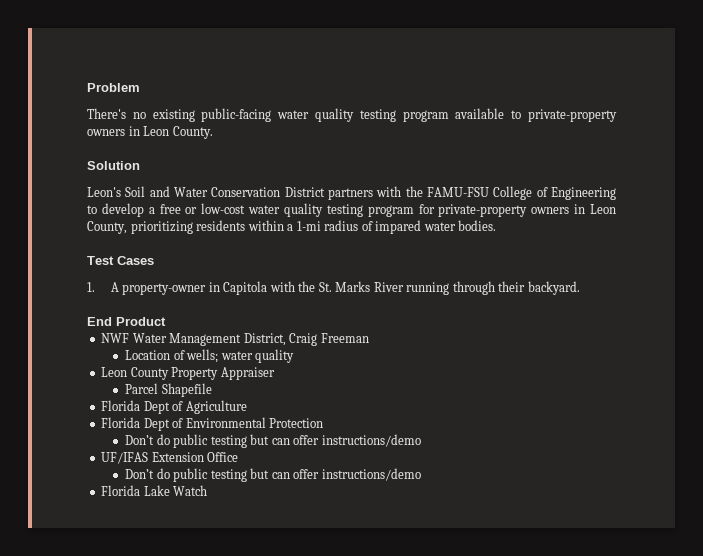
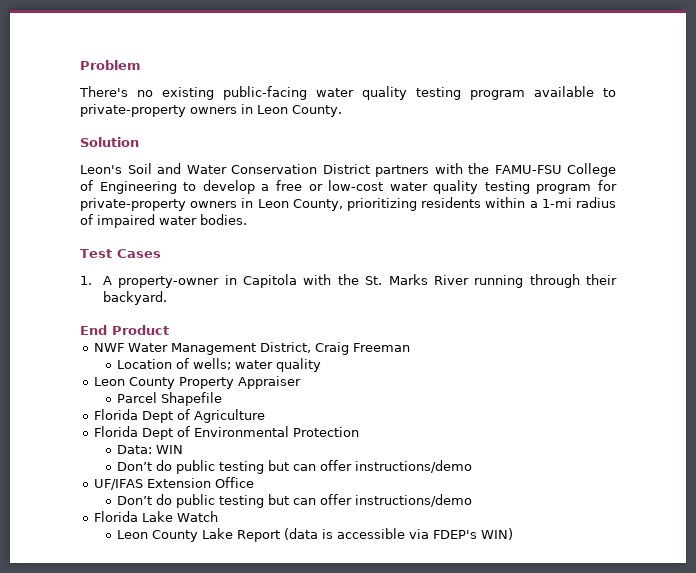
[375,220,422,234] impared -> [97,214,155,228] impaired
(324, 423) none -> [117,445,184,454] // Data: WIN
(208, 490) none -> [117,528,514,542] // Leon County Lake Report (data is accessible via FDEP's WIN)

